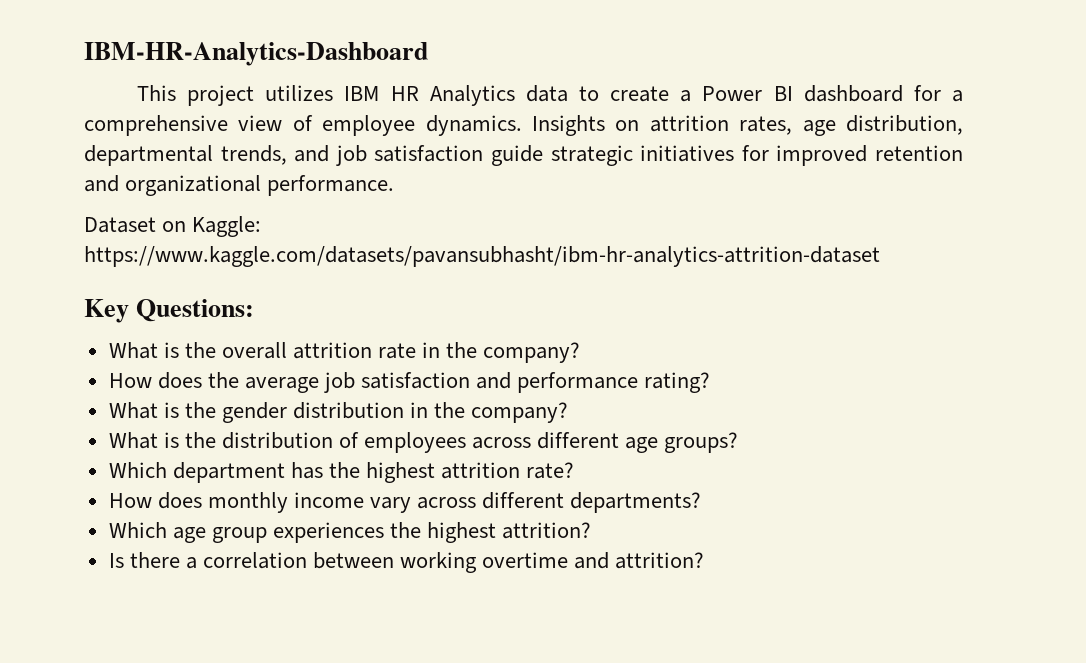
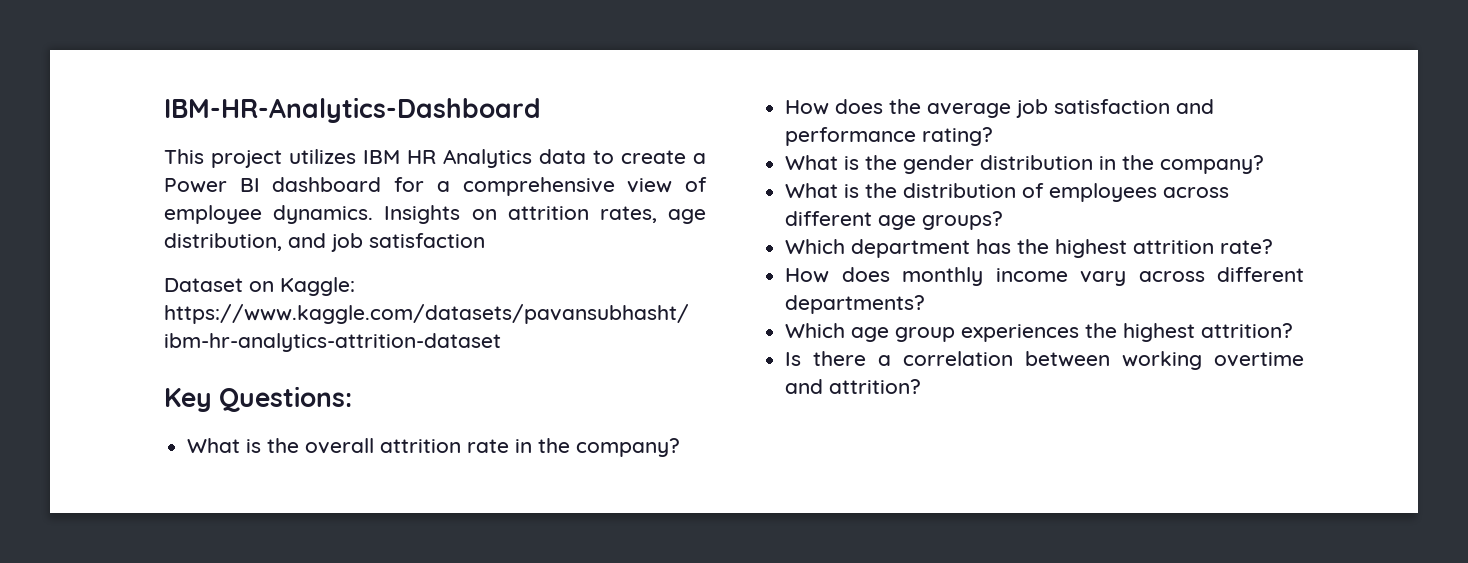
[84,145,287,166] departmental trends, -> (282, 242) none
[491,145,964,166] [84,175,395,196] guide strategic initiatives for improved retention and organizational performance. -> (485, 240) none

